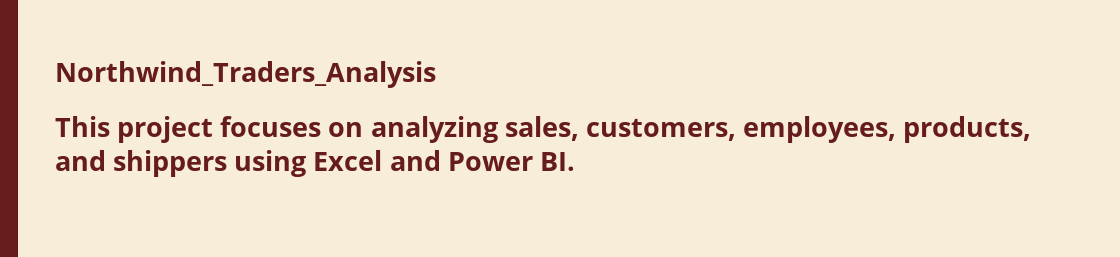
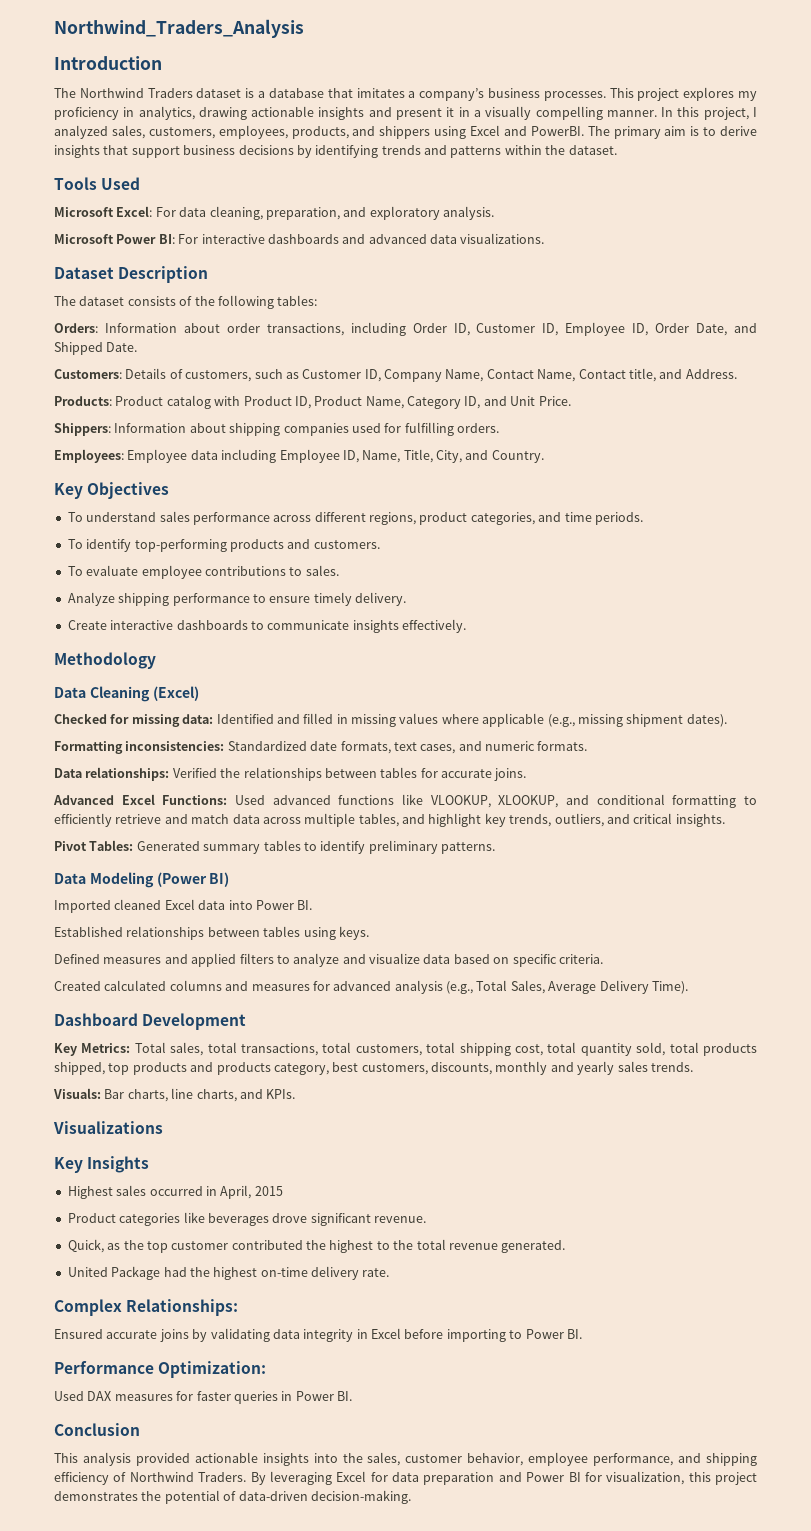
[55,116,498,143] This project focuses on analyzing -> [54,56,162,70] [54,87,757,101] [54,106,757,120] [54,125,108,139] Introduction // The Northwind Traders dataset is a database that imitates a company’s business processes. This project explores my proficiency in analytics, drawing actionable insights and present it in a visually compelling manner. In this project, I analyzed
[447,152,575,171] Power BI. -> [530,126,757,139] [54,145,617,158] [54,177,141,190] [54,206,494,220] [54,233,545,244] [54,266,209,283] [54,295,318,309] [54,322,758,336] [54,342,138,355] [54,368,737,382] [54,395,571,409] [54,422,499,436] [54,449,544,463] [54,482,170,499] [67,511,643,525] [67,539,380,552] [67,565,339,579] [67,592,406,606] [67,619,466,633] [54,652,156,669] [54,686,199,702] [54,713,727,727] [54,741,588,754] [54,767,527,781] [53,794,757,808] [54,813,725,827] [54,840,495,854] [54,872,230,888] [54,899,313,913] [54,926,369,940] [54,953,603,967] [54,980,688,994] [54,1013,247,1030] [54,1042,757,1056] [54,1061,693,1075] [53,1088,296,1102] [53,1121,163,1134] [54,1156,150,1173] [67,1185,283,1199] [67,1212,426,1226] [67,1239,566,1253] [67,1266,390,1280] [54,1299,239,1316] [54,1328,582,1342] [54,1361,267,1378] [54,1391,352,1404] [54,1423,140,1436] [54,1452,757,1466] [54,1471,757,1485] [54,1490,411,1504] PowerBI. The primary aim is to derive insights that support business decisions by identifying trends and patterns within the dataset. // Tools Used // Microsoft Excel: For data cleaning, preparation, and exploratory analysis. // Microsoft Power BI: For interactive dashboards and advanced data visualizations. // Dataset Description // The dataset consists of the following tables: // Orders: Information about order transactions, including Order ID, Customer ID, Employee ID, Order Date, and Shipped Date. // Customers: Details of customers, such as Customer ID, Company Name, Contact Name, Contact title, and Address. // Products: Product catalog with Product ID, Product Name, Category ID, and Unit Price. // Shippers: Information about shipping companies used for fulfilling orders. // Employees: Employee data including Employee ID, Name, Title, City, and Country. // Key Objectives // To understand sales performance across different regions, product categories, and time periods. // To identify top-performing products and customers. // To evaluate employee contributions to sales. // Analyze shipping performance to ensure timely delivery. // Create interactive dashboards to communicate insights effectively. // Methodology // Data Cleaning (Excel) // Checked for missing data: Identified and filled in missing values where applicable (e.g., missing shipment dates). // Formatting inconsistencies: Standardized date formats, text cases, and numeric formats. // Data relationships: Verified the relationships between tables for accurate joins. // Advanced Excel Functions: Used advanced functions like VLOOKUP, XLOOKUP, and conditional formatting to efficiently retrieve and match data across multiple tables, and highlight key trends, outliers, and critical insights. // Pivot Tables: Generated summary tables to identify preliminary patterns. // Data Modeling (Power BI) // Imported cleaned Excel data into Power BI. // Established relationships between tables using keys. // Defined measures and applied filters to analyze and visualize data based on specific criteria. // Created calculated columns and measures for advanced analysis (e.g., Total Sales, Average Delivery Time). // Dashboard Development // Key Metrics: Total sales, total transactions, total customers, total shipping cost, total quantity sold, total products shipped, top products and products category, best customers, discounts, monthly and yearly sales trends. // Visuals: Bar charts, line charts, and KPIs. // Visualizations // Key Insights // Highest sales occurred in April, 2015 // Product categories like beverages drove significant revenue. // Quick, as the top customer contributed the highest to the total revenue generated. // United Package had the highest on-time delivery rate. // Complex Relationships: // Ensured accurate joins by validating data integrity in Excel before importing to Power BI. // Performance Optimization: // Used DAX measures for faster queries in Power BI. // Conclusion // This analysis provided actionable insights into the sales, customer behavior, employee performance, and shipping efficiency of Northwind Traders. By leveraging Excel for data preparation and Power BI for visualization, this project demonstrates the potential of data-driven decision-making.

